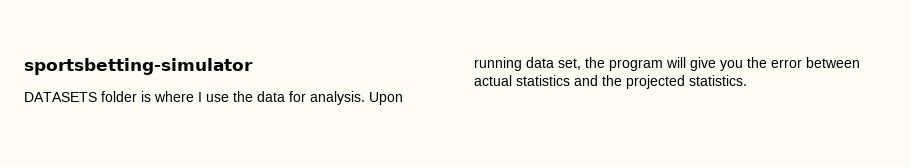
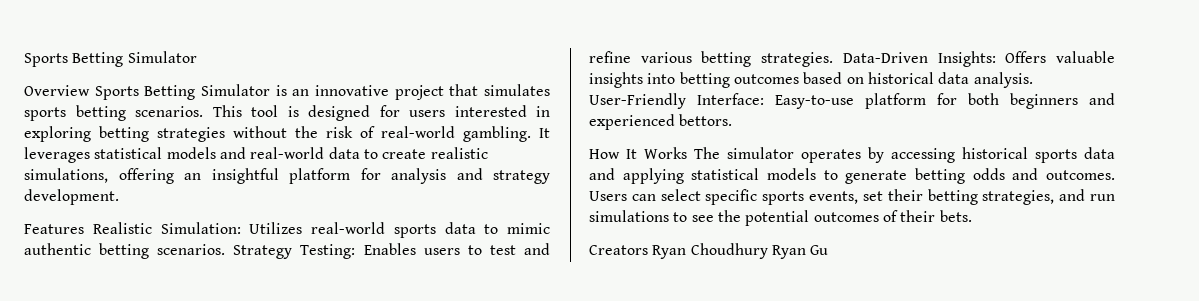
[24,58,253,75] [24,91,403,105] [474,57,860,71] [474,75,747,89] sportsbetting-simulator // DATASETS folder is where I use the data for analysis. Upon running data set, the program will give you the error between actual statistics and the projected statistics. -> [24,51,197,67] [24,84,550,100] [24,105,550,121] [24,126,550,142] [24,147,488,163] [24,168,550,184] [24,189,119,205] [24,222,550,238] [24,243,550,259] [589,51,1115,67] [589,72,1033,88] [589,93,1115,109] [589,114,733,130] [589,147,1115,163] [589,168,1115,184] [589,189,1115,205] [589,210,972,226] [589,243,829,259] Sports Betting Simulator // Overview Sports Betting Simulator is an innovative project that simulates sports betting scenarios. This tool is designed for users interested in exploring betting strategies without the risk of real-world gambling. It leverages statistical models and real-world data to create realistic simulations, offering an insightful platform for analysis and strategy development. // Features Realistic Simulation: Utilizes real-world sports data to mimic authentic betting scenarios. Strategy Testing: Enables users to test and refine various betting strategies. Data-Driven Insights: Offers valuable insights into betting outcomes based on historical data analysis. User-Friendly Interface: Easy-to-use platform for both beginners and experienced bettors. // How It Works The simulator operates by accessing historical sports data and applying statistical models to generate betting odds and outcomes. Users can select specific sports events, set their betting strategies, and run simulations to see the potential outcomes of their bets. // Creators Ryan Choudhury Ryan Gu

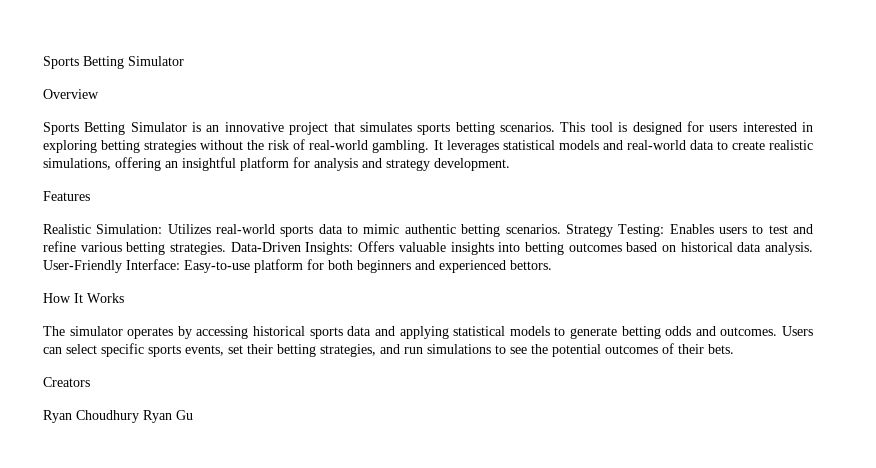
(90, 90) none -> (99, 94) //
(84, 229) none -> (90, 196) //
(687, 153) none -> (124, 298) //
(648, 250) none -> (90, 382) //

